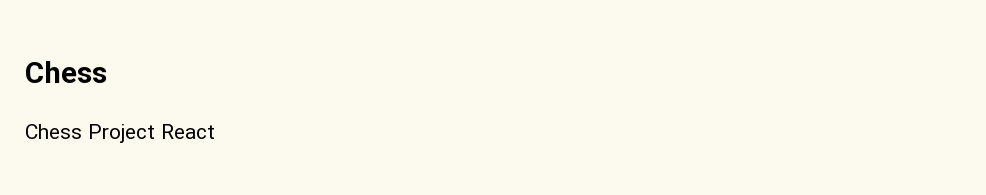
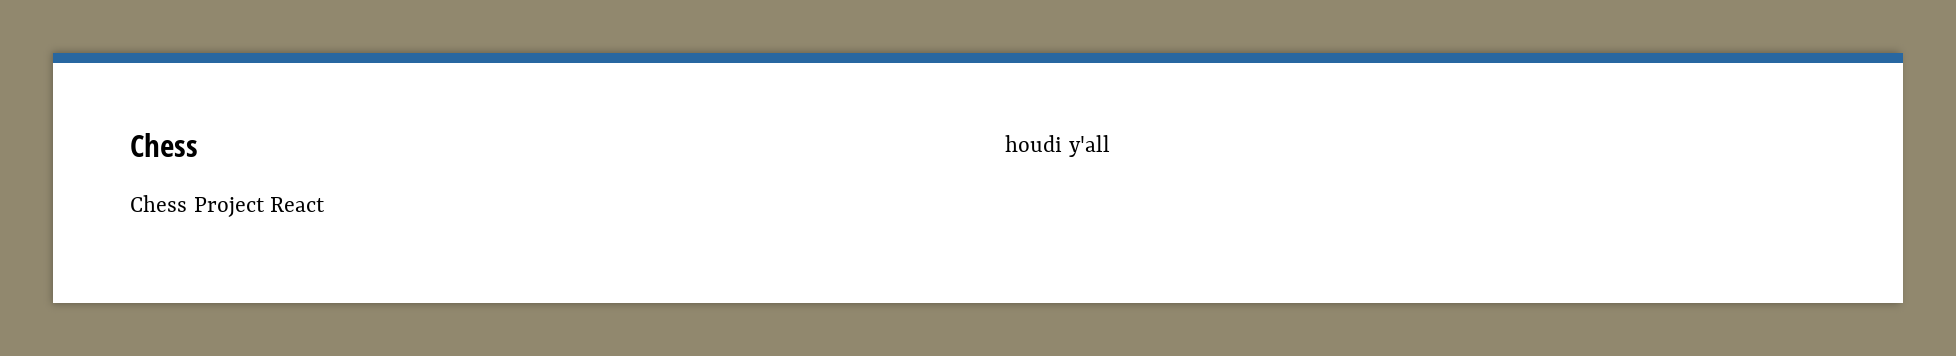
(215, 131) none -> [1005,135,1110,157] // houdi y'all

